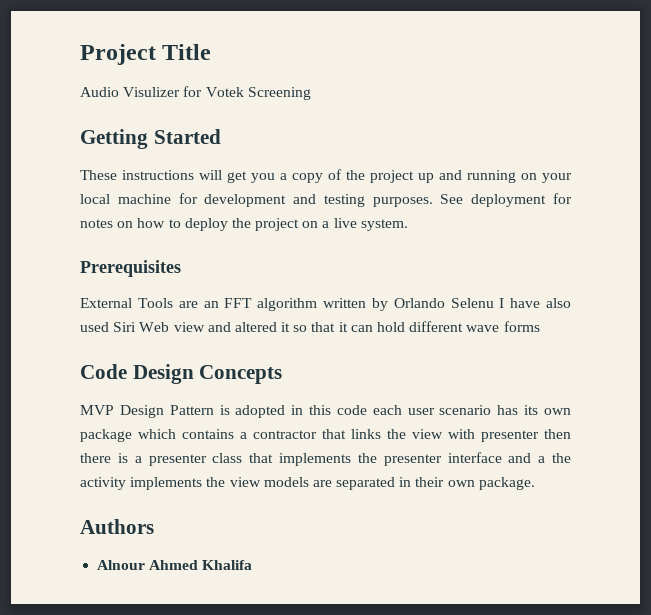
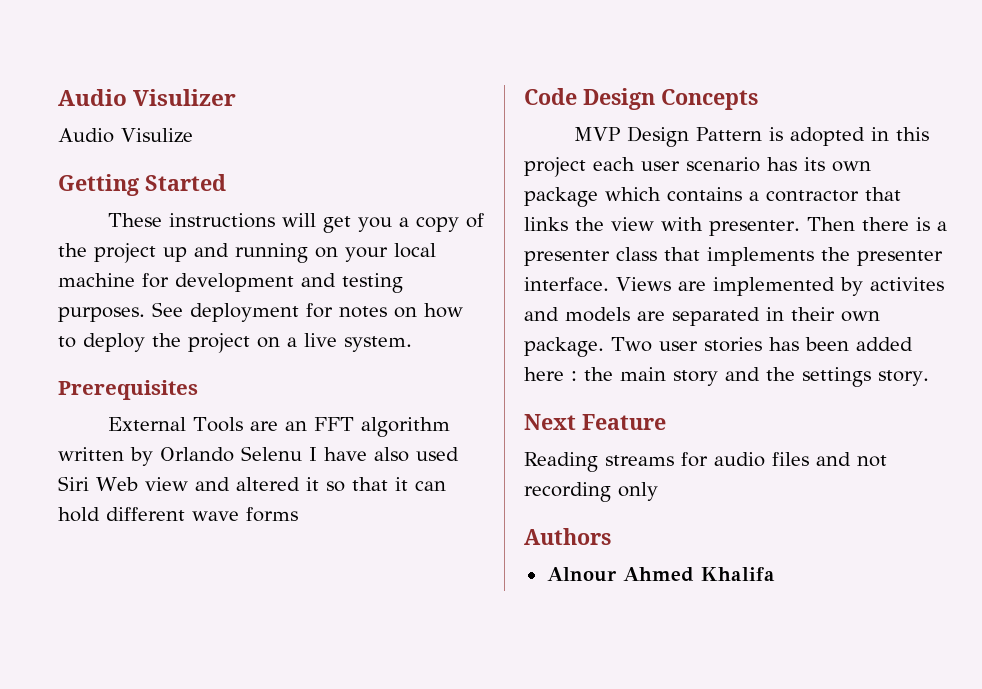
[80,44,212,65] [80,86,311,100] Project Title // Audio Visulizer for Votek Screening -> [58,89,237,106] [58,128,193,143] Audio Visulizer // Audio Visulize
[336,405,367,415] code -> [524,157,586,177] project
[481,429,571,442] presenter then -> [709,217,855,236] presenter. Then
[447,452,571,463] [80,477,261,490] interface and a the activity implements the view -> [524,277,944,296] [524,307,559,321] interface. Views are implemented by activites and
(535, 483) none -> [611,337,913,352] [524,367,929,387] [524,414,666,430] [524,452,887,472] [524,482,658,502] Two user stories has been added here : the main story and the settings story. // Next Feature // Reading streams for audio files and not recording only

